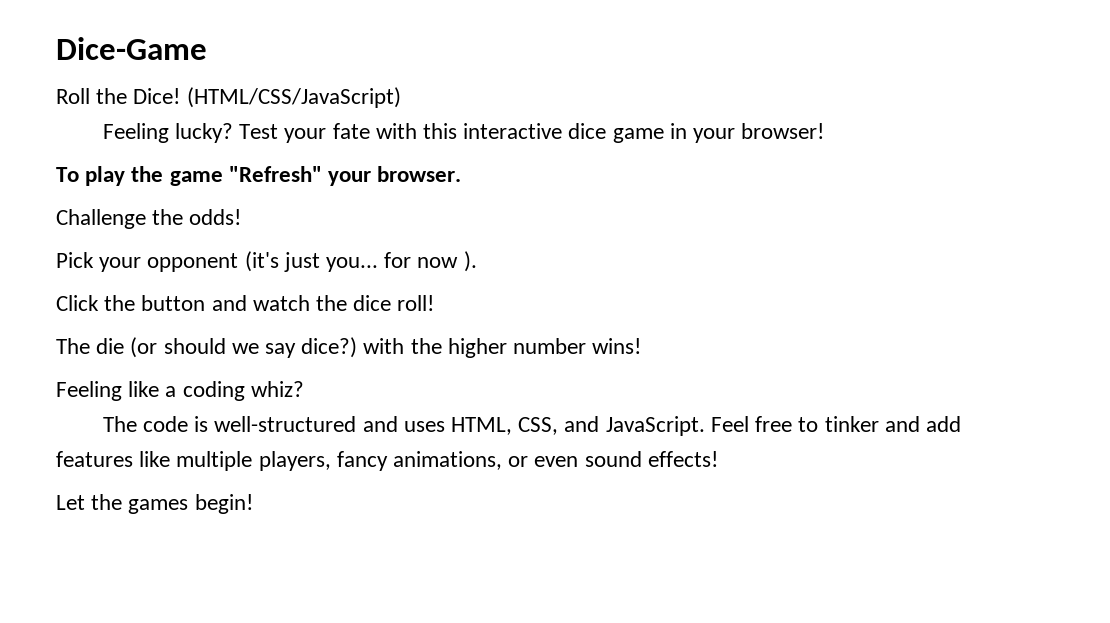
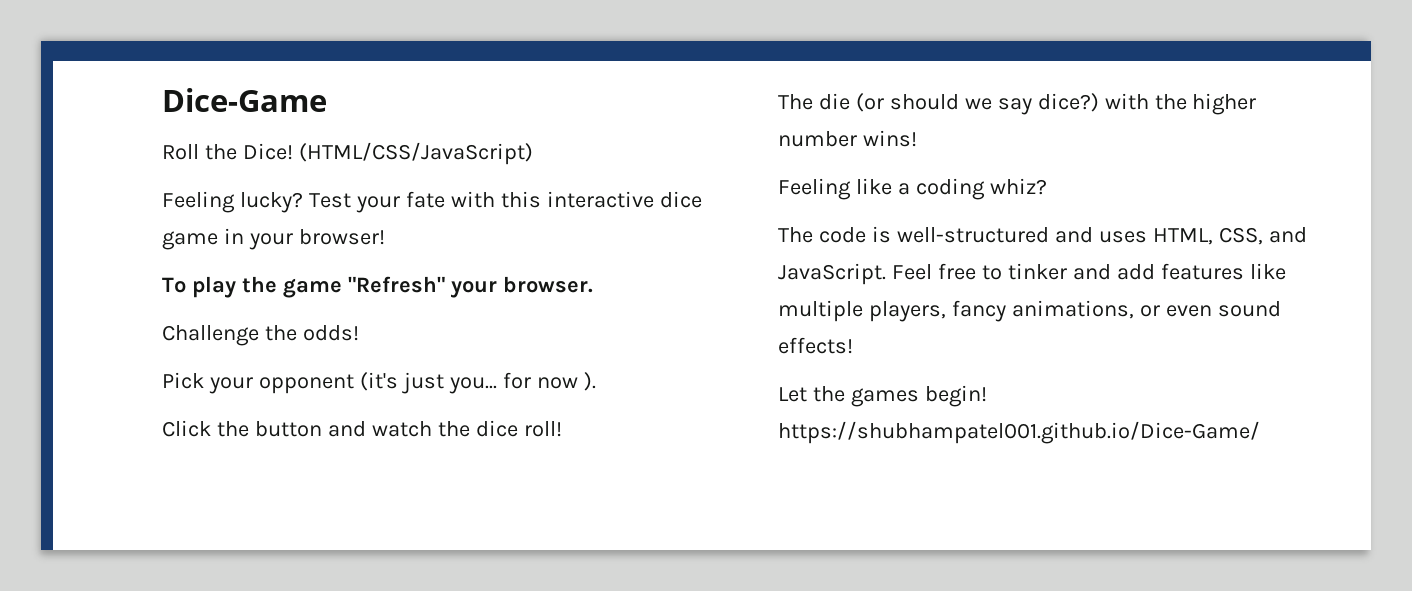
(253, 504) none -> [778,421,1260,444] https://shubhampatel001.github.io/Dice-Game/

